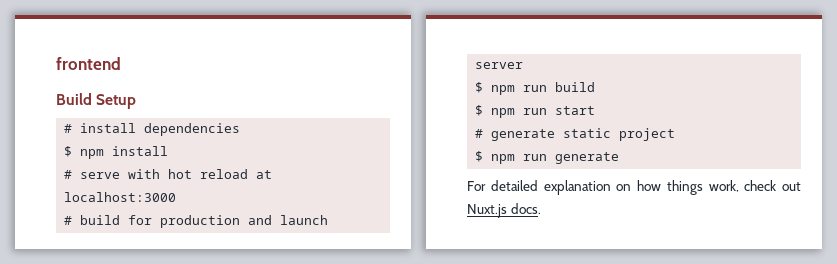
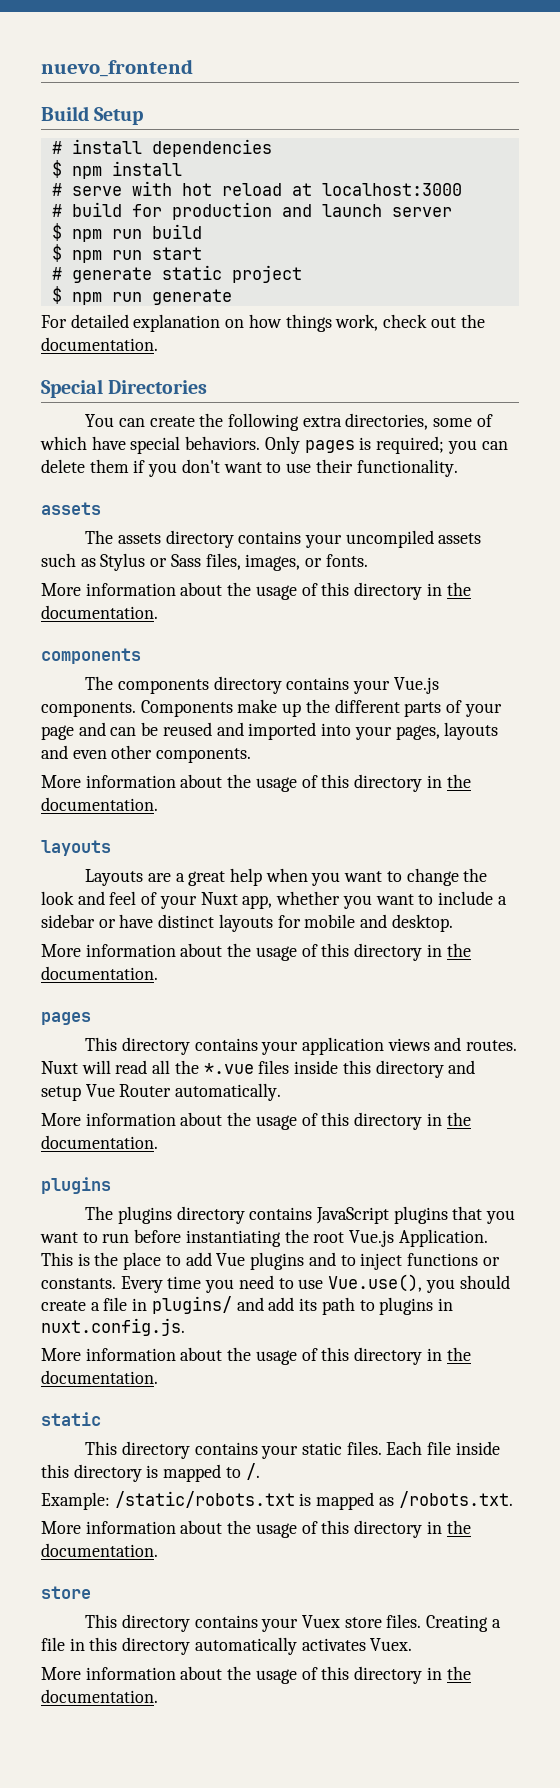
[56,57,121,70] frontend -> [41,59,193,77] nuevo_frontend
[467,203,541,218] Nuxt.js docs. -> [460,314,485,328] [41,337,158,351] [41,379,208,398] [85,413,493,431] [40,436,508,454] [41,459,458,477] [41,502,101,515] [85,530,482,548] [41,553,368,571] [41,582,471,600] [41,605,158,619] [41,648,141,664] [85,676,439,694] [41,699,502,717] [41,722,499,740] [41,745,252,763] [41,774,471,792] [41,797,158,811] [41,840,111,856] [85,868,488,886] [41,891,507,909] [41,914,453,932] [41,943,471,961] [41,966,158,980] [41,1012,91,1025] [85,1037,518,1055] [41,1060,476,1078] [41,1083,282,1101] [41,1112,471,1130] [41,1135,158,1149] [41,1177,111,1194] [85,1206,516,1224] [40,1229,488,1247] [41,1252,500,1270] [41,1274,510,1293] [41,1296,453,1315] [41,1318,185,1336] [41,1347,471,1365] [41,1370,158,1384] [41,1412,101,1426] [85,1441,500,1459] [41,1463,260,1482] [41,1491,513,1510] [41,1520,471,1538] [41,1543,158,1557] [41,1586,91,1599] [85,1614,501,1632] [41,1637,413,1655] [41,1666,471,1684] [41,1689,158,1703] the documentation. // Special Directories // You can create the following extra directories, some of which have special behaviors. Only pages is required; you can delete them if you don't want to use their functionality. // assets // The assets directory contains your uncompiled assets such as Stylus or Sass files, images, or fonts. // More information about the usage of this directory in the documentation. // components // The components directory contains your Vue.js components. Components make up the different parts of your page and can be reused and imported into your pages, layouts and even other components. // More information about the usage of this directory in the documentation. // layouts // Layouts are a great help when you want to change the look and feel of your Nuxt app, whether you want to include a sidebar or have distinct layouts for mobile and desktop. // More information about the usage of this directory in the documentation. // pages // This directory contains your application views and routes. Nuxt will read all the *.vue files inside this directory and setup Vue Router automatically. // More information about the usage of this directory in the documentation. // plugins // The plugins directory contains JavaScript plugins that you want to run before instantiating the root Vue.js Application. This is the place to add Vue plugins and to inject functions or constants. Every time you need to use Vue.use(), you should create a file in plugins/ and add its path to plugins in nuxt.config.js. // More information about the usage of this directory in the documentation. // static // This directory contains your static files. Each file inside this directory is mapped to /. // Example: /static/robots.txt is mapped as /robots.txt. // More information about the usage of this directory in the documentation. // store // This directory contains your Vuex store files. Creating a file in this directory automatically activates Vuex. // More information about the usage of this directory in the documentation.

